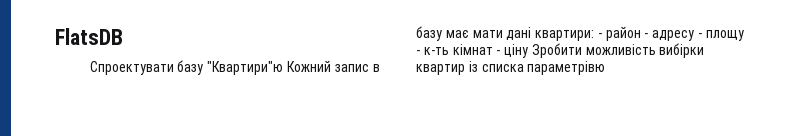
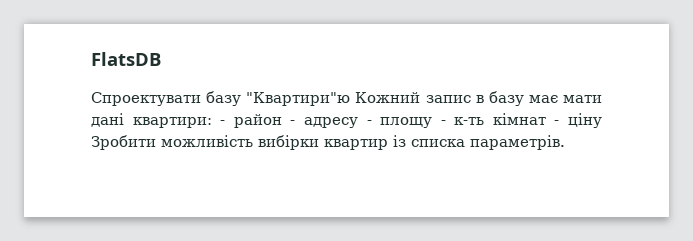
[527,61,606,75] параметрівю -> [470,135,565,150] параметрів.

